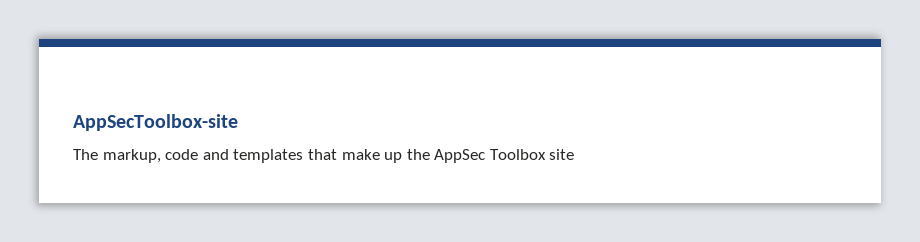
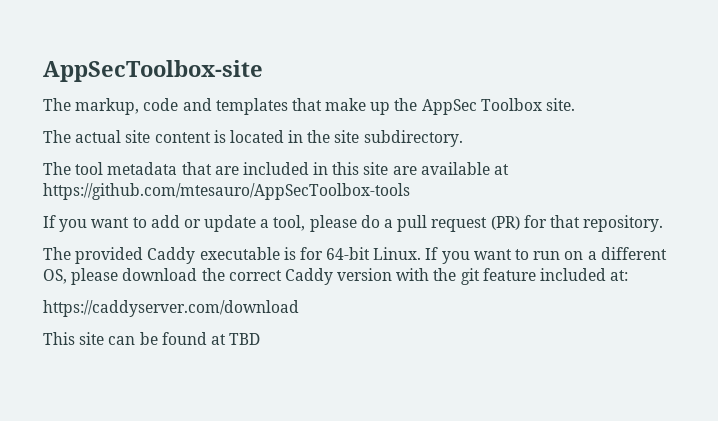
[549,149,575,160] site -> [546,98,576,111] [43,130,463,147] [43,162,510,175] [43,183,410,200] [43,215,664,232] [43,247,667,264] [43,268,629,285] [43,300,299,317] [43,332,261,345] site. // The actual site content is located in the site subdirectory. // The tool metadata that are included in this site are available at https://github.com/mtesauro/AppSecToolbox-tools // If you want to add or update a tool, please do a pull request (PR) for that repository. // The provided Caddy executable is for 64-bit Linux. If you want to run on a different OS, please download the correct Caddy version with the git feature included at: // https://caddyserver.com/download // This site can be found at TBD

